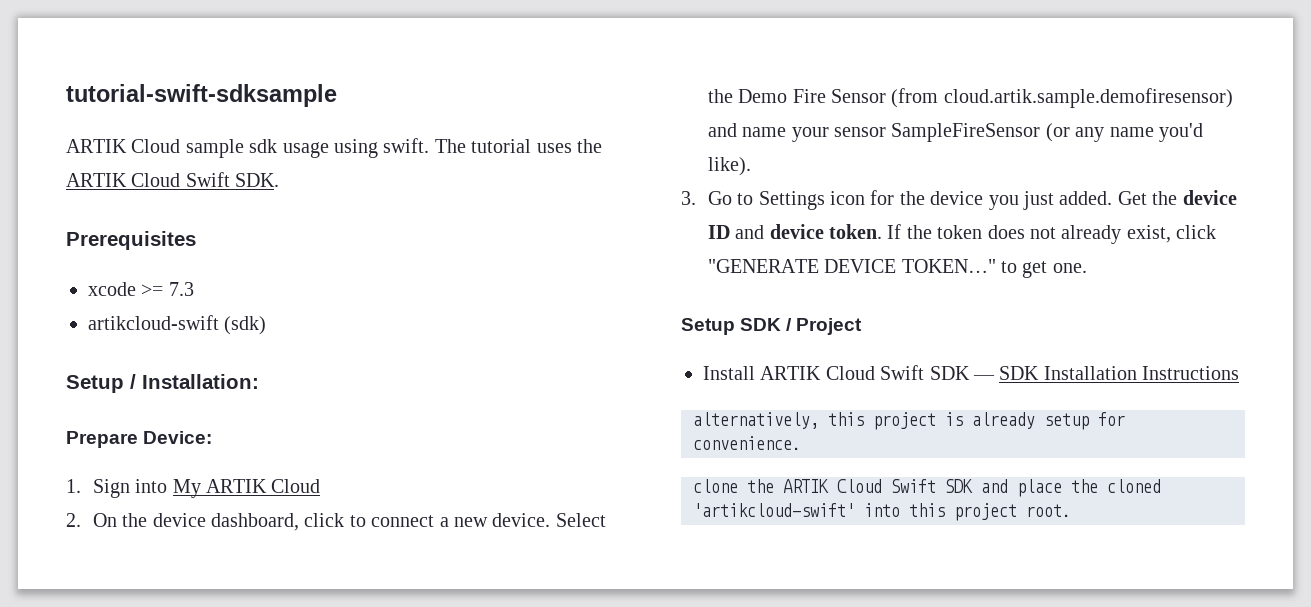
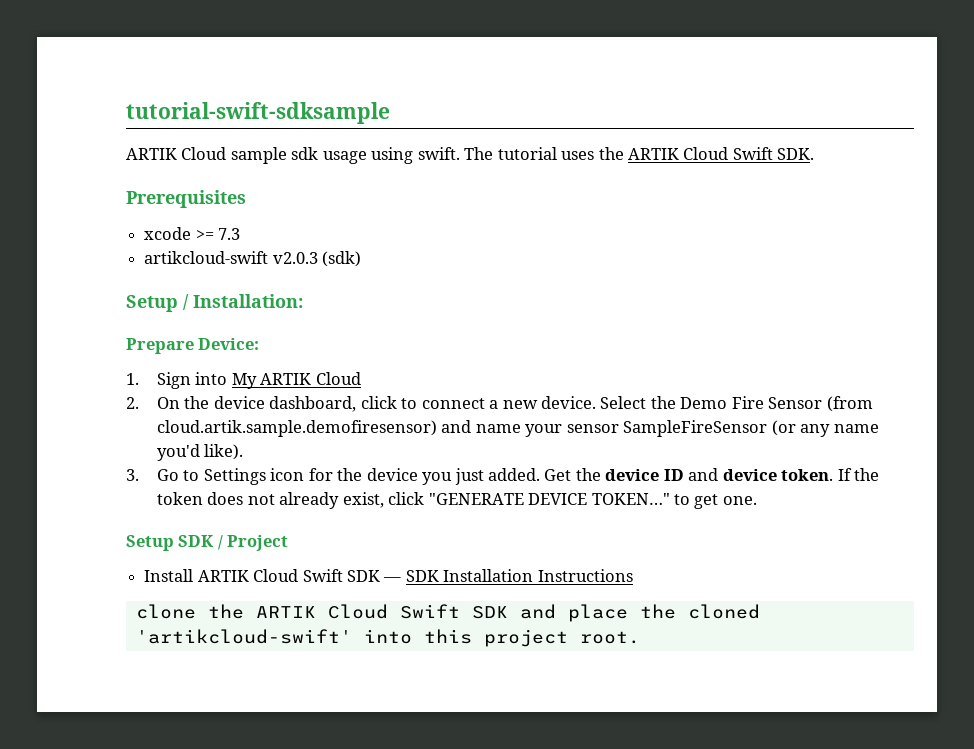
(219, 322) none -> [272,252,318,264] v2.0.3
[693,412,1125,430] [693,436,801,450] // alternatively, this project is already setup for convenience. -> (633, 575) none

